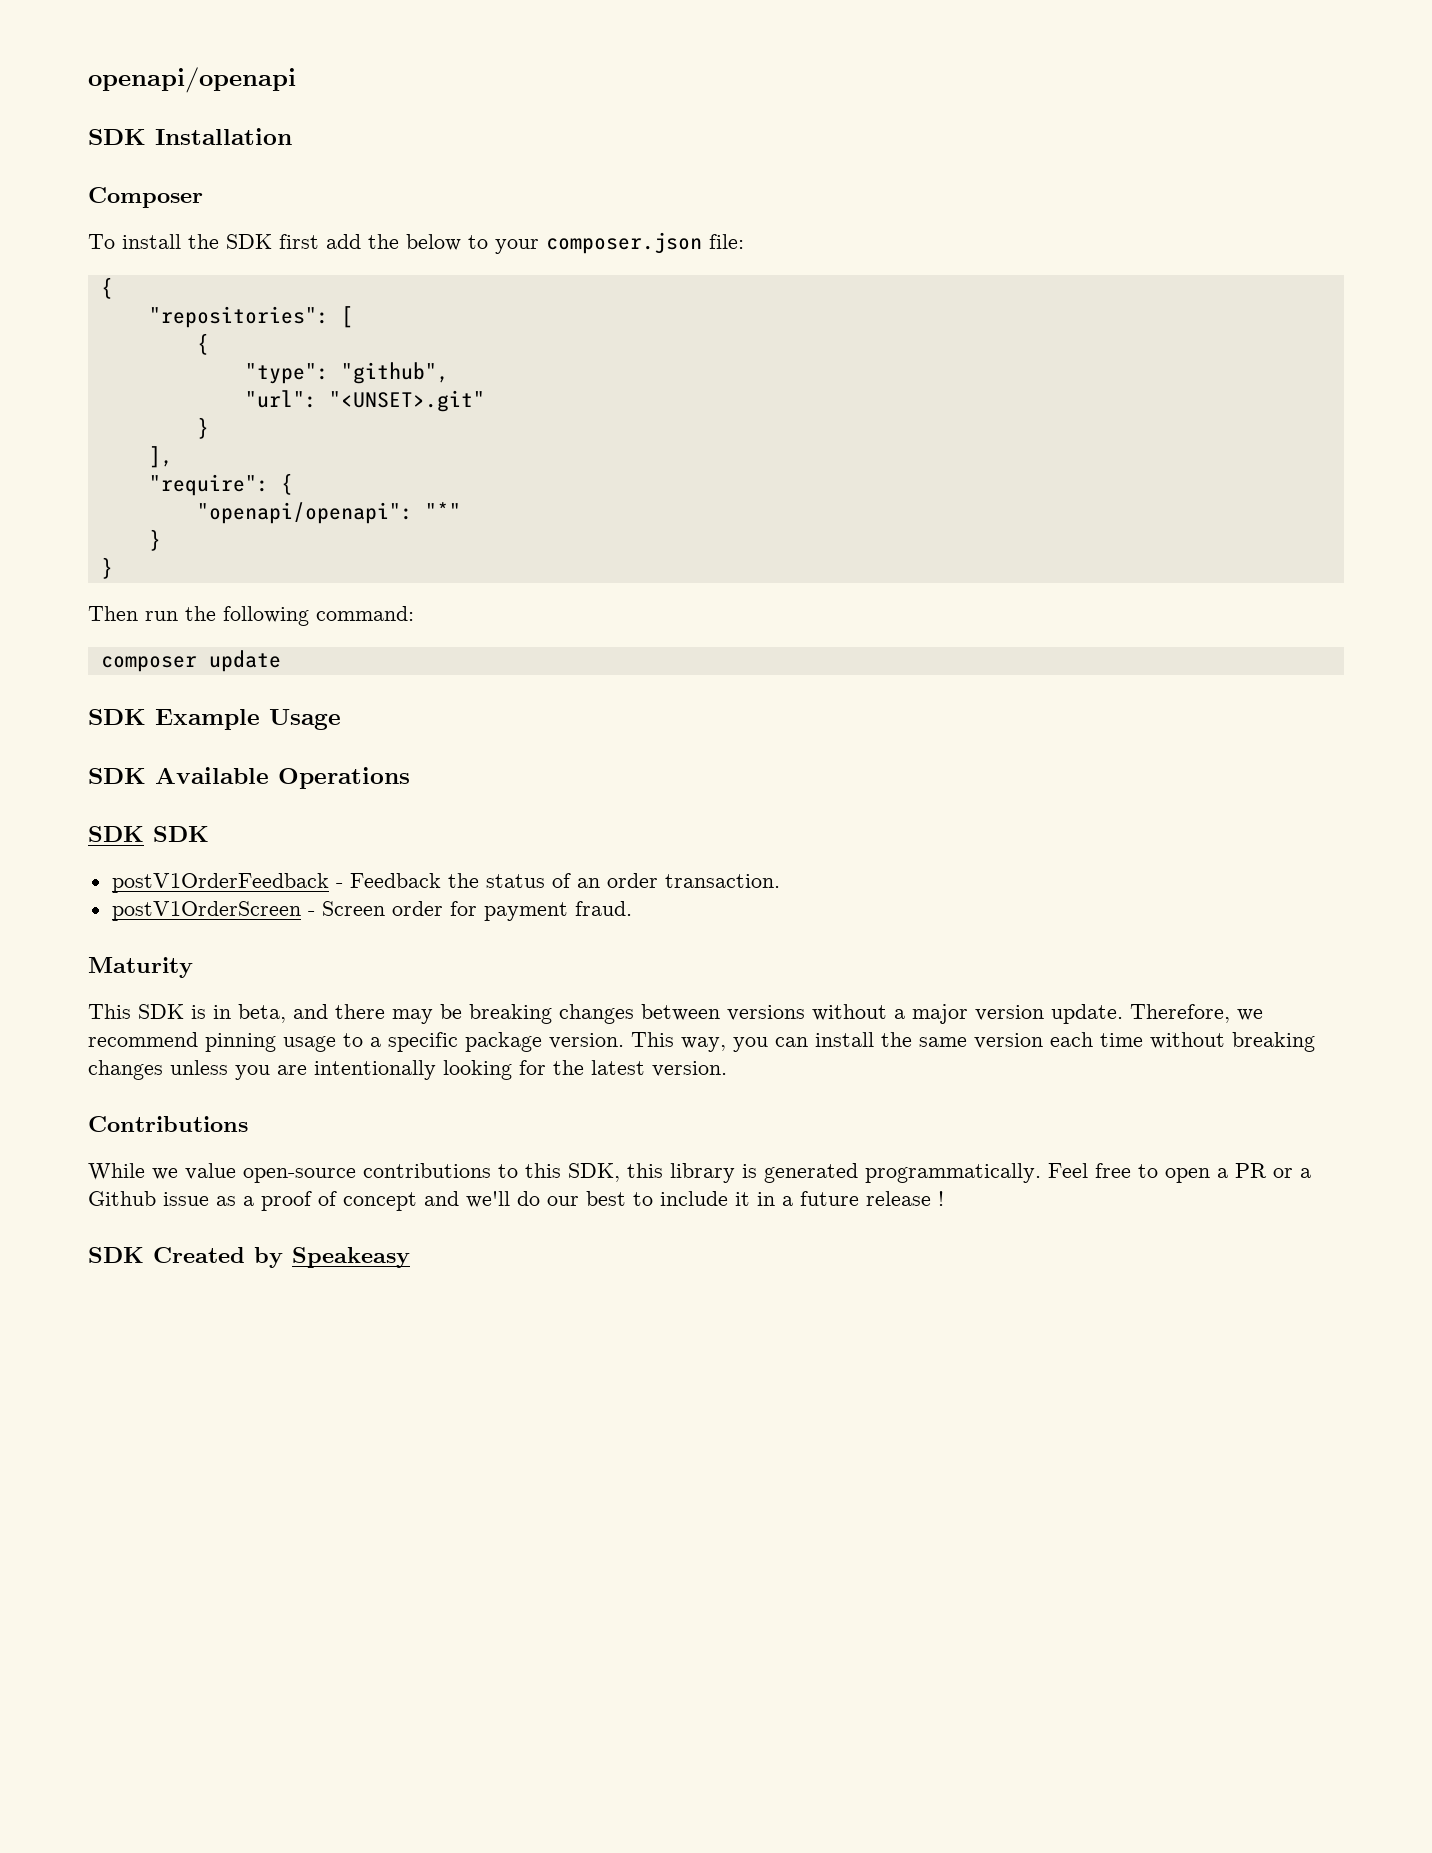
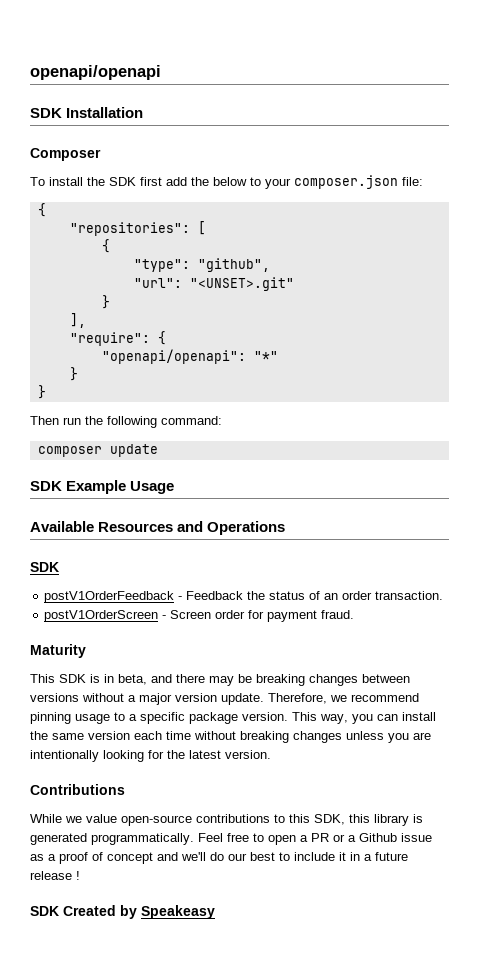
[88,767,269,784] SDK Available -> [30,521,204,532] Available Resources and
[153,826,209,842] SDK -> (59, 567) none

